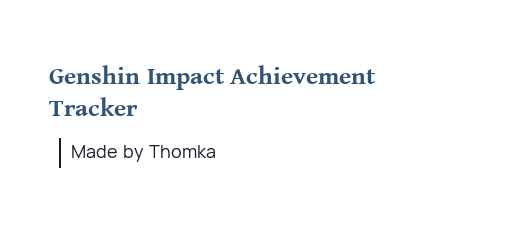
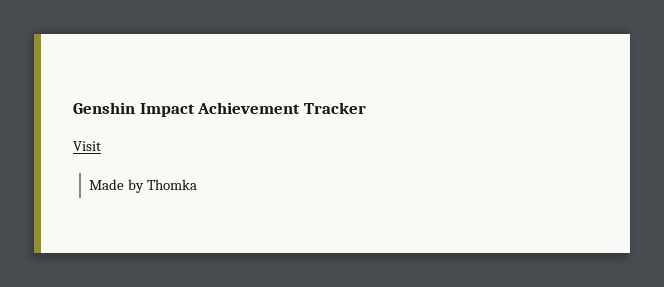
(138, 106) none -> [73,141,101,151] // Visit

